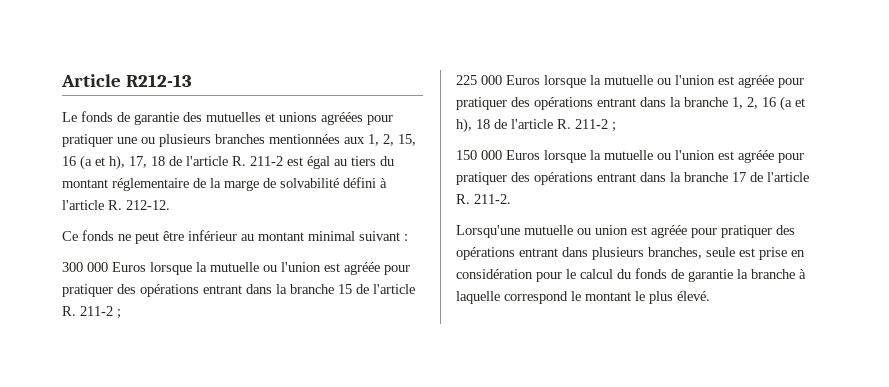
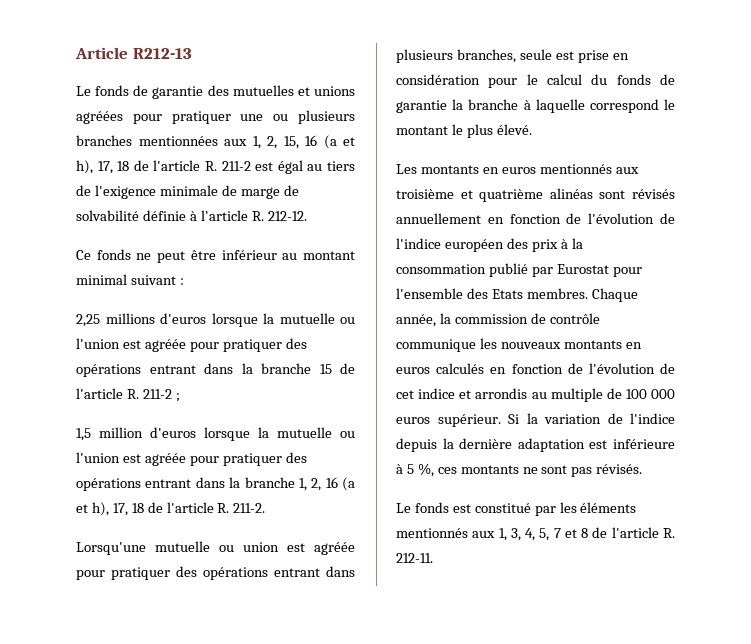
[380,156,394,166] [62,178,221,191] du montant réglementaire de la -> [76,185,237,199] de l'exigence minimale de
[343,177,376,188] défini -> [142,210,186,221] définie
[62,262,146,272] 300 000 Euros -> [76,313,206,327] 2,25 millions d'euros
[456,75,540,85] 225 000 Euros -> [76,427,196,441] 1,5 million d'euros
[476,119,616,132] [456,150,804,163] [456,172,809,185] [456,194,470,204] 18 de l'article R. 211-2 ; // 150 000 Euros lorsque la mutuelle ou l'union est agréée pour pratiquer des opérations entrant dans la branche 17 de l'article R. -> [112,502,230,516] 17, 18 de l'article R.
(710, 296) none -> [396,164,639,174] [396,188,675,202] [396,213,675,224] [396,238,583,252] [396,263,642,277] [396,288,638,302] [396,313,600,327] [396,338,642,352] [396,363,675,374] [396,388,675,402] [396,413,675,427] [396,438,675,452] [396,463,643,477] [396,502,637,516] [396,527,675,541] [396,553,433,563] // Les montants en euros mentionnés aux troisième et quatrième alinéas sont révisés annuellement en fonction de l'évolution de l'indice européen des prix à la consommation publié par Eurostat pour l'ensemble des Etats membres. Chaque année, la commission de contrôle communique les nouveaux montants en euros calculés en fonction de l'évolution de cet indice et arrondis au multiple de 100 000 euros supérieur. Si la variation de l'indice depuis la dernière adaptation est inférieure à 5 %, ces montants ne sont pas révisés. // Le fonds est constitué par les éléments mentionnés aux 1, 3, 4, 5, 7 et 8 de l'article R. 212-11.

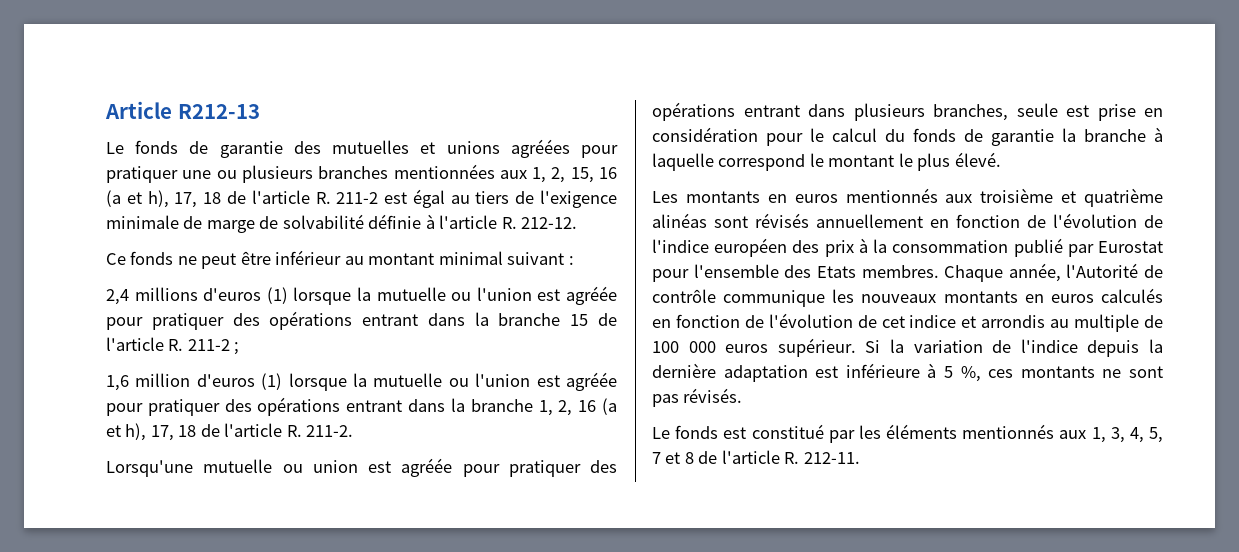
[76,314,100,327] 2,25 -> [106,289,129,305] 2,4
(206, 318) none -> [266,287,288,304] (1)
[76,428,91,441] 1,5 -> [106,375,129,391] 1,6
(196, 432) none -> [261,373,283,390] (1)
[439,313,528,324] la commission -> [1066,263,1139,278] l'Autorité

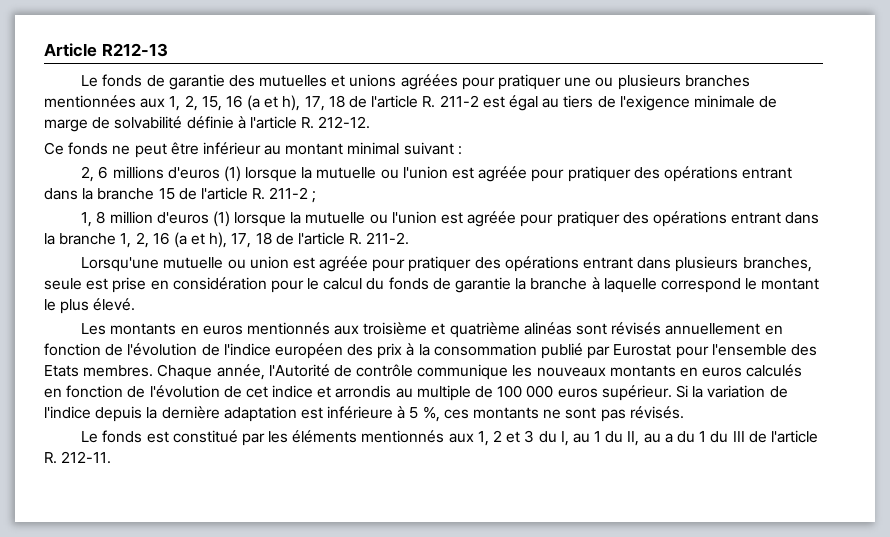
[106,289,129,305] 2,4 -> [81,166,109,182] 2, 6
[106,375,129,391] 1,6 -> [81,211,106,227] 1, 8
[1110,427,1163,443] [652,452,694,464] 3, 4, 5, 7 et 8 -> [492,430,745,446] 2 et 3 du I, au 1 du II, au a du 1 du III

